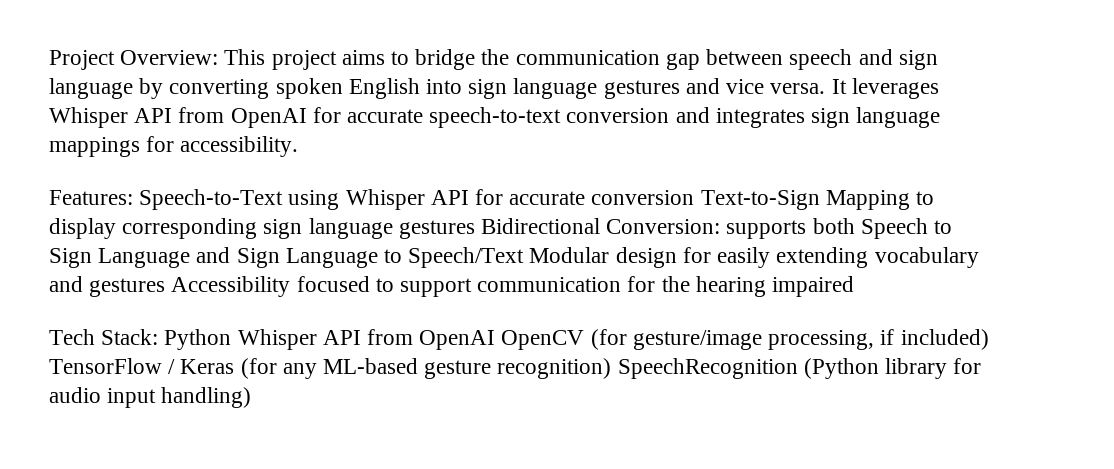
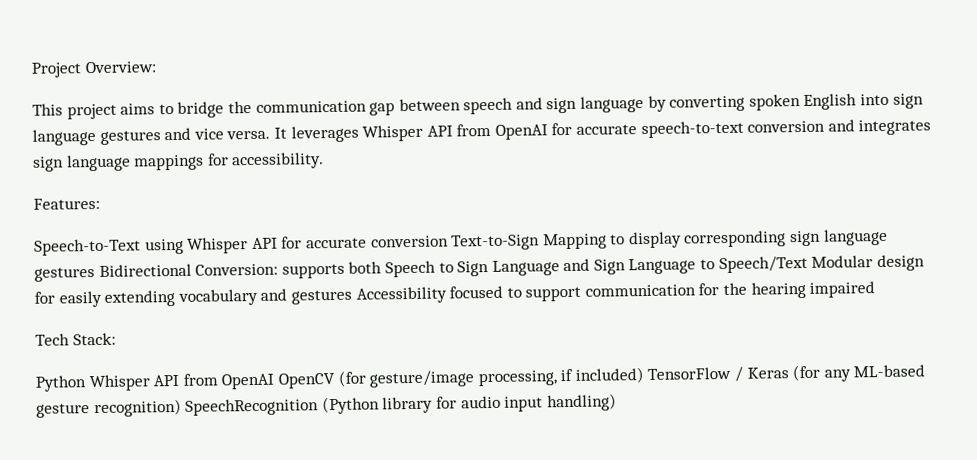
(219, 57) none -> (156, 67) //
(133, 197) none -> (100, 203) //
(159, 337) none -> (116, 339) //

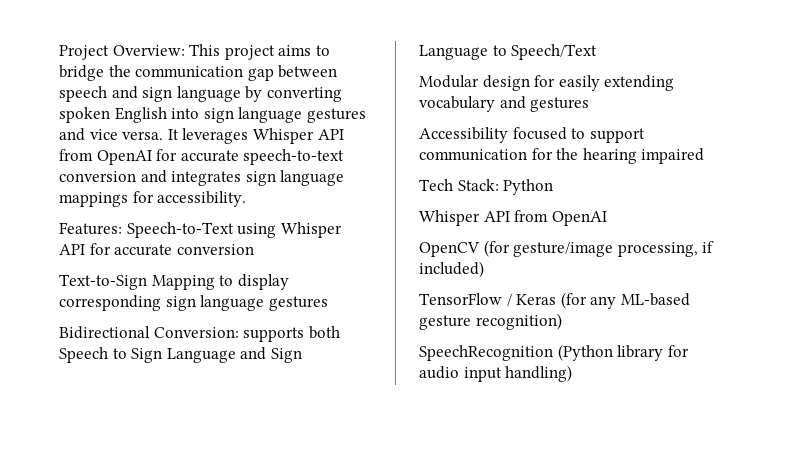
(156, 67) // -> (185, 50) none
(100, 203) // -> (122, 228) none
(449, 241) none -> (254, 249) //
(95, 274) none -> (328, 303) //
(808, 264) none -> (598, 52) //
(352, 297) none -> (590, 104) //
[35,373,276,392] // Python Whisper API from OpenAI -> [503,179,554,195] [419,210,607,226] Python // Whisper API from OpenAI //
(644, 375) none -> (484, 269) //
(182, 408) none -> (562, 321) //

